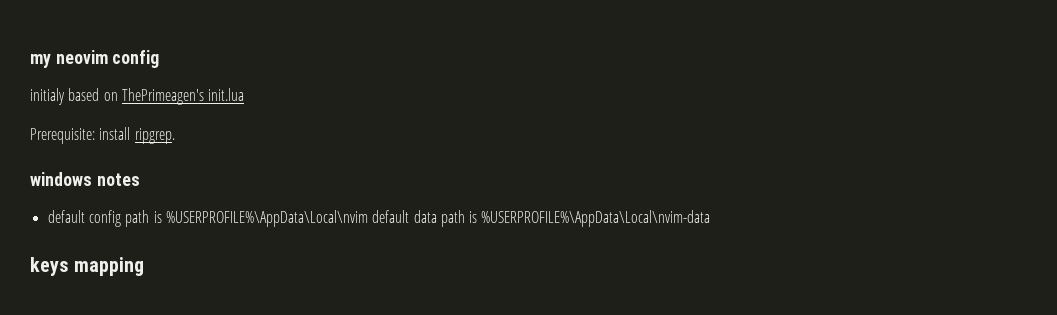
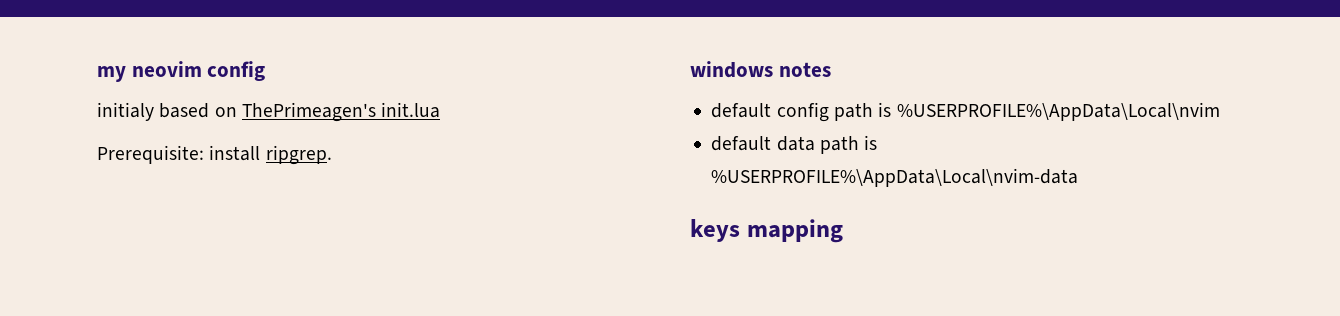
(368, 218) none -> (1220, 111) //

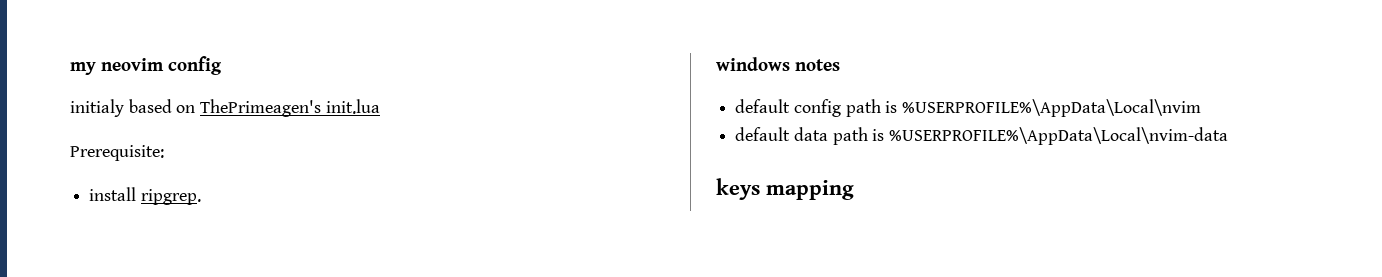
(204, 154) none -> (164, 153) //

